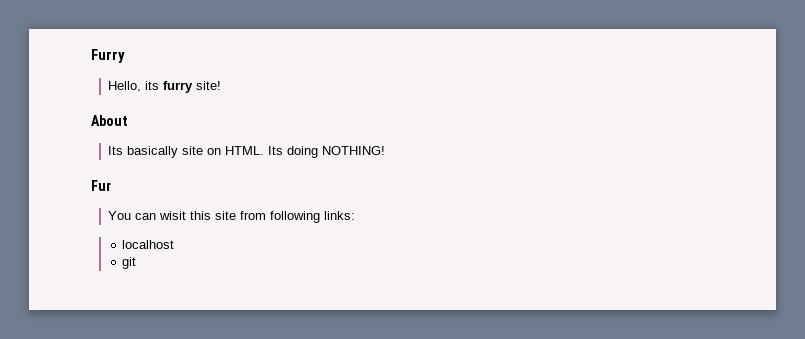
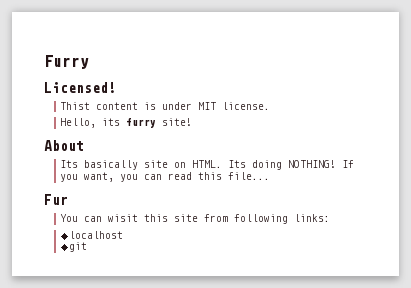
(125, 56) none -> [44,82,116,93] [59,102,270,110] // Licensed! // Thist content is under MIT license.
(386, 150) none -> [341,160,354,168] [59,172,270,182] If you want, you can read this file...

